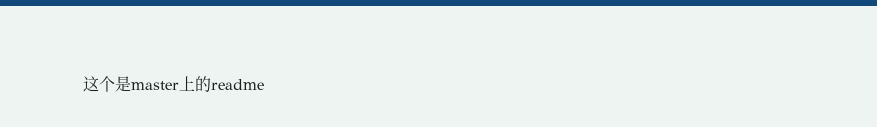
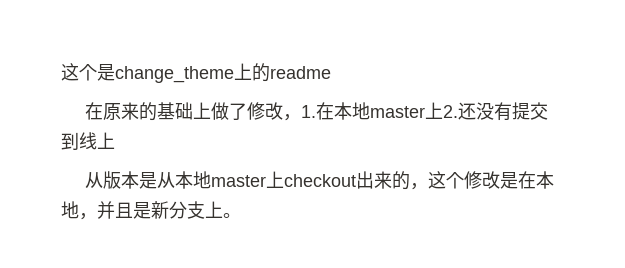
[131,81,179,90] master -> [115,66,234,83] change_theme
(264, 84) none -> [84,102,548,121] [61,132,115,150] [84,171,554,190] [61,201,241,220] // 在原来的基础上做了修改，1.在本地master上2.还没有提交到线上 // 从版本是从本地master上checkout出来的，这个修改是在本地，并且是新分支上。

